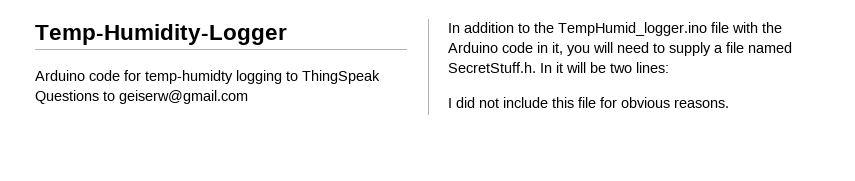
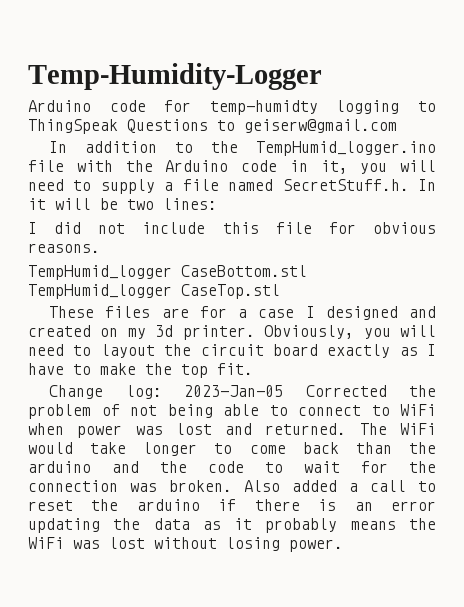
(729, 103) none -> [28,265,307,280] [28,284,280,299] [49,306,436,320] [28,325,436,340] [28,344,436,358] [28,363,253,378] [49,385,436,399] [28,404,436,419] [28,423,436,438] [28,442,437,456] [28,461,436,473] [28,480,436,492] [28,499,437,511] [28,518,436,533] [28,537,343,552] // TempHumid_logger CaseBottom.stl TempHumid_logger CaseTop.stl // These files are for a case I designed and created on my 3d printer. Obviously, you will need to layout the circuit board exactly as I have to make the top fit. // Change log: 2023-Jan-05 Corrected the problem of not being able to connect to WiFi when power was lost and returned. The WiFi would take longer to come back than the arduino and the code to wait for the connection was broken. Also added a call to reset the arduino if there is an error updating the data as it probably means the WiFi was lost without losing power.

